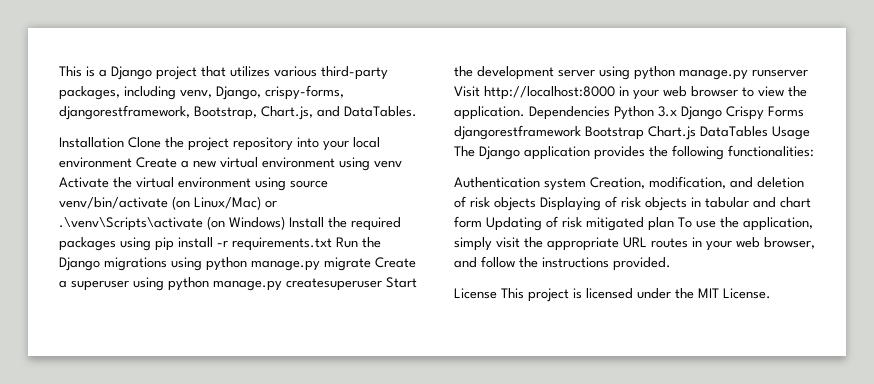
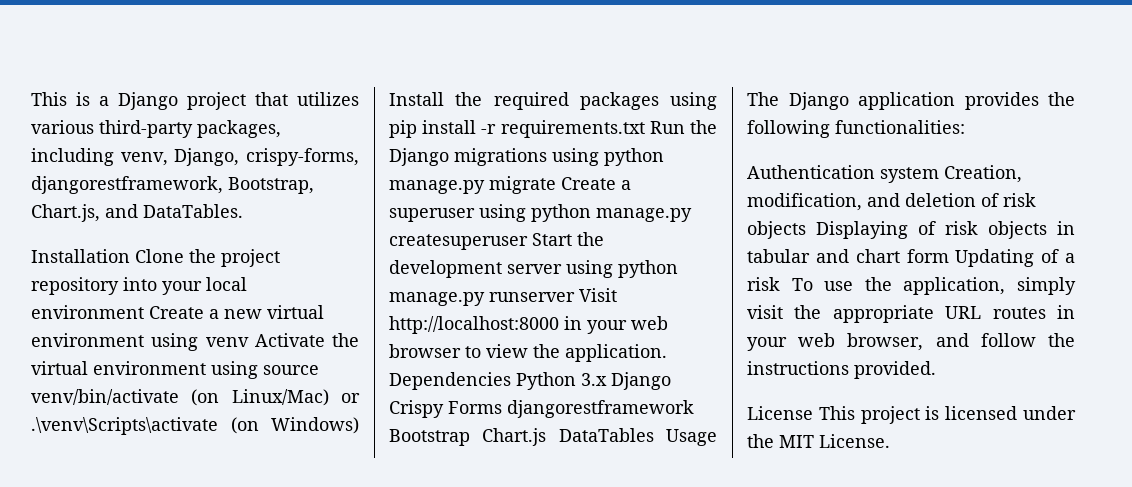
[562,217,674,231] risk mitigated plan -> [1065,253,1075,263] [747,277,780,291] a risk

